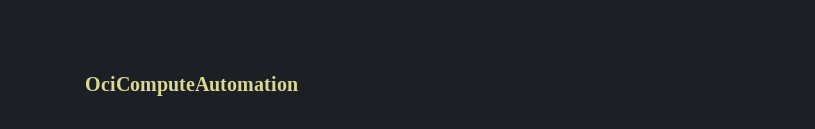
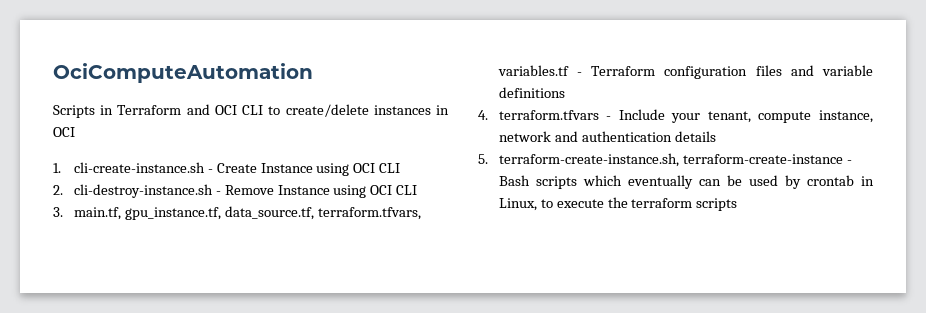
(298, 86) none -> [53,104,450,118] [53,127,75,137] [53,162,401,176] [53,184,418,198] [53,206,421,220] [497,65,873,79] [498,87,565,98] [478,109,873,123] [498,131,716,142] [478,153,852,167] [498,175,874,189] [498,197,738,211] // Scripts in Terraform and OCI CLI to create/delete instances in OCI // 1. cli-create-instance.sh - Create Instance using OCI CLI // 2. cli-destroy-instance.sh - Remove Instance using OCI CLI // 3. main.tf, gpu_instance.tf, data_source.tf, terraform.tfvars, variables.tf - Terraform configuration files and variable definitions // 4. terraform.tfvars - Include your tenant, compute instance, network and authentication details // 5. terraform-create-instance.sh, terraform-create-instance - Bash scripts which eventually can be used by crontab in Linux, to execute the terraform scripts

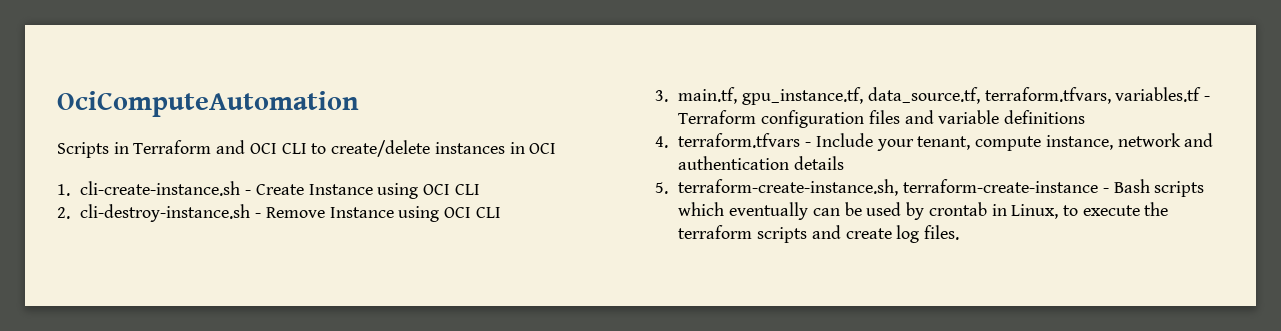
(738, 204) none -> [811,225,960,243] and create log files.

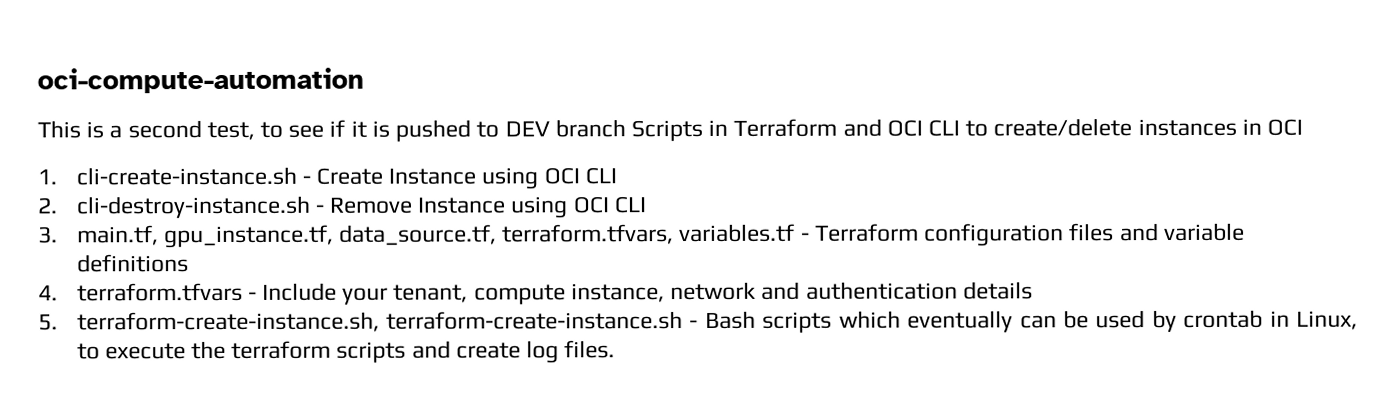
[57,91,359,117] OciComputeAutomation // -> [37,67,364,94] [37,119,626,142] oci-compute-automation // This is a second test, to see if it is pushed to DEV branch
[903,179,1099,193] terraform-create-instance -> [386,311,684,330] terraform-create-instance.sh

